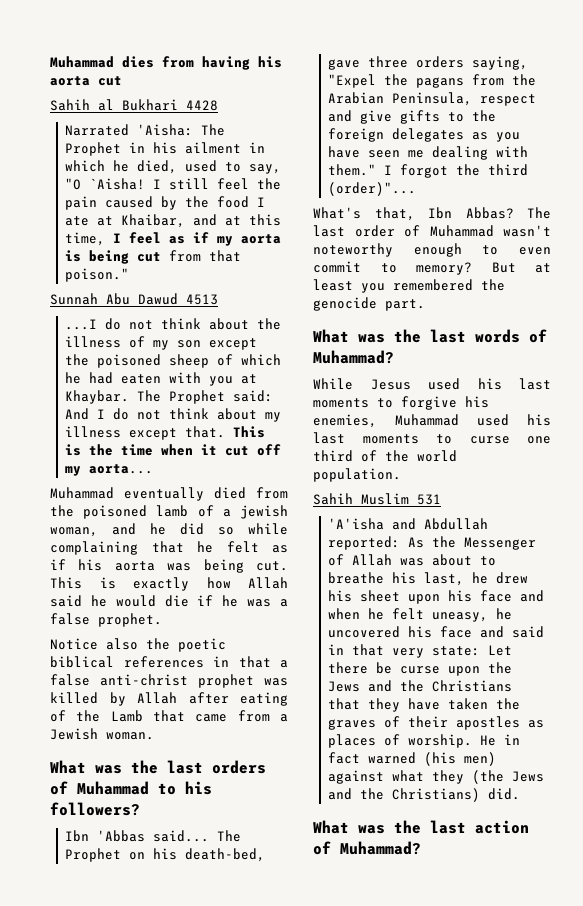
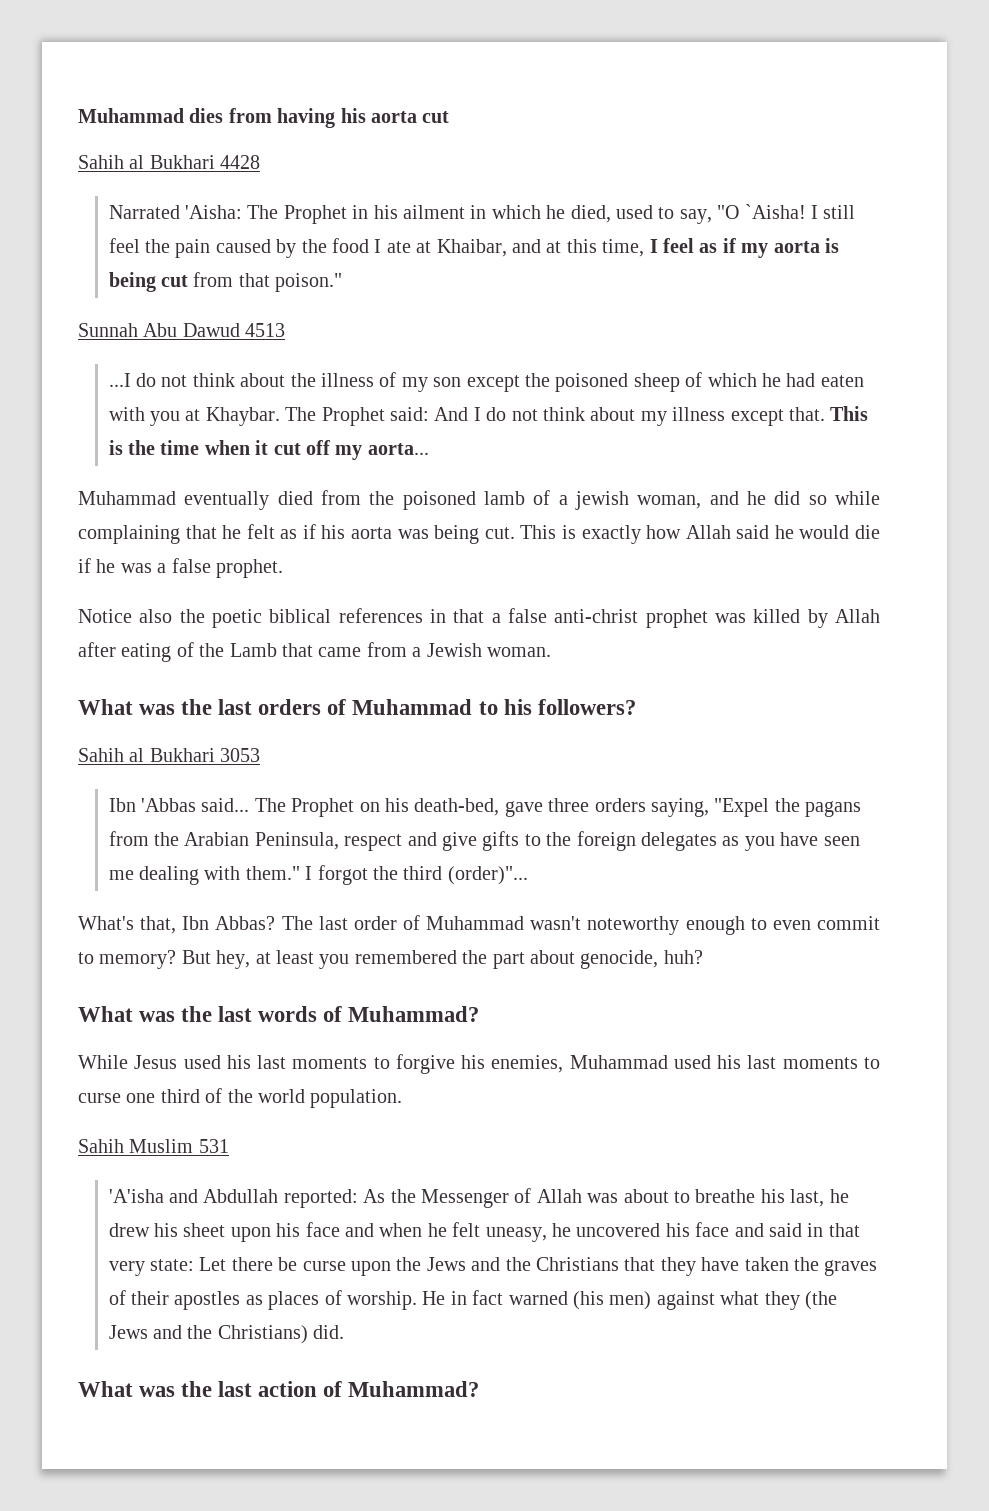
(140, 809) none -> [78,748,261,762] // Sahih al Bukhari 3053
(516, 267) none -> [216,950,251,969] hey,
[313,297,425,311] genocide part. -> [492,950,703,969] part about genocide, huh?

